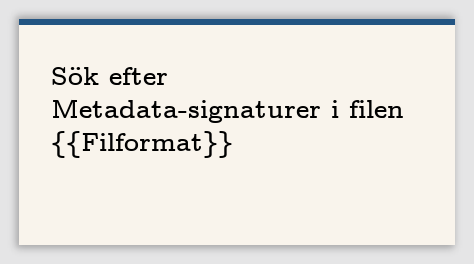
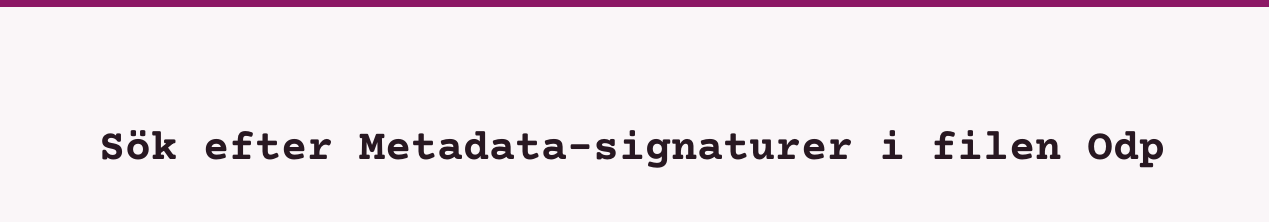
[51,131,233,158] {{Filformat}} -> [1087,131,1165,168] Odp

